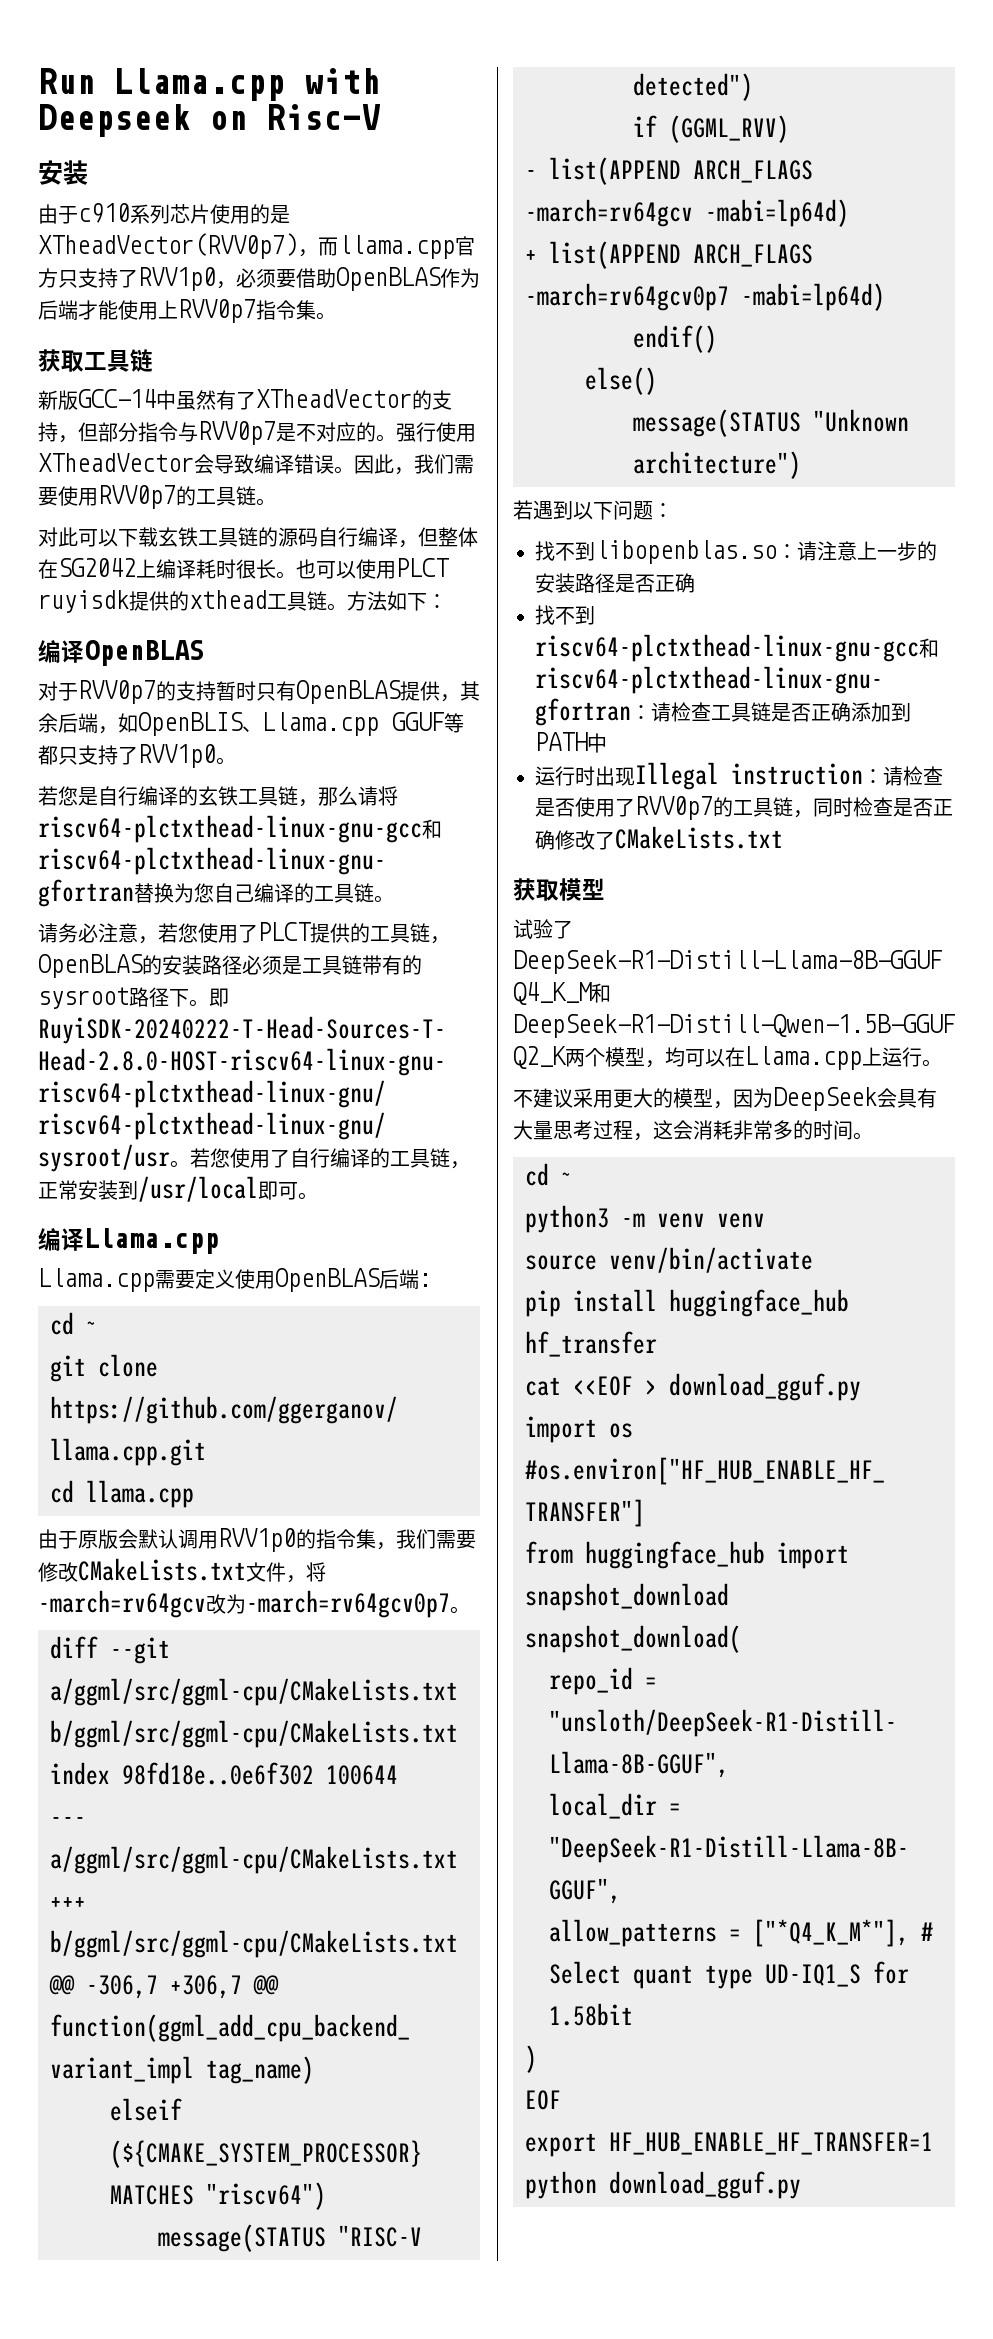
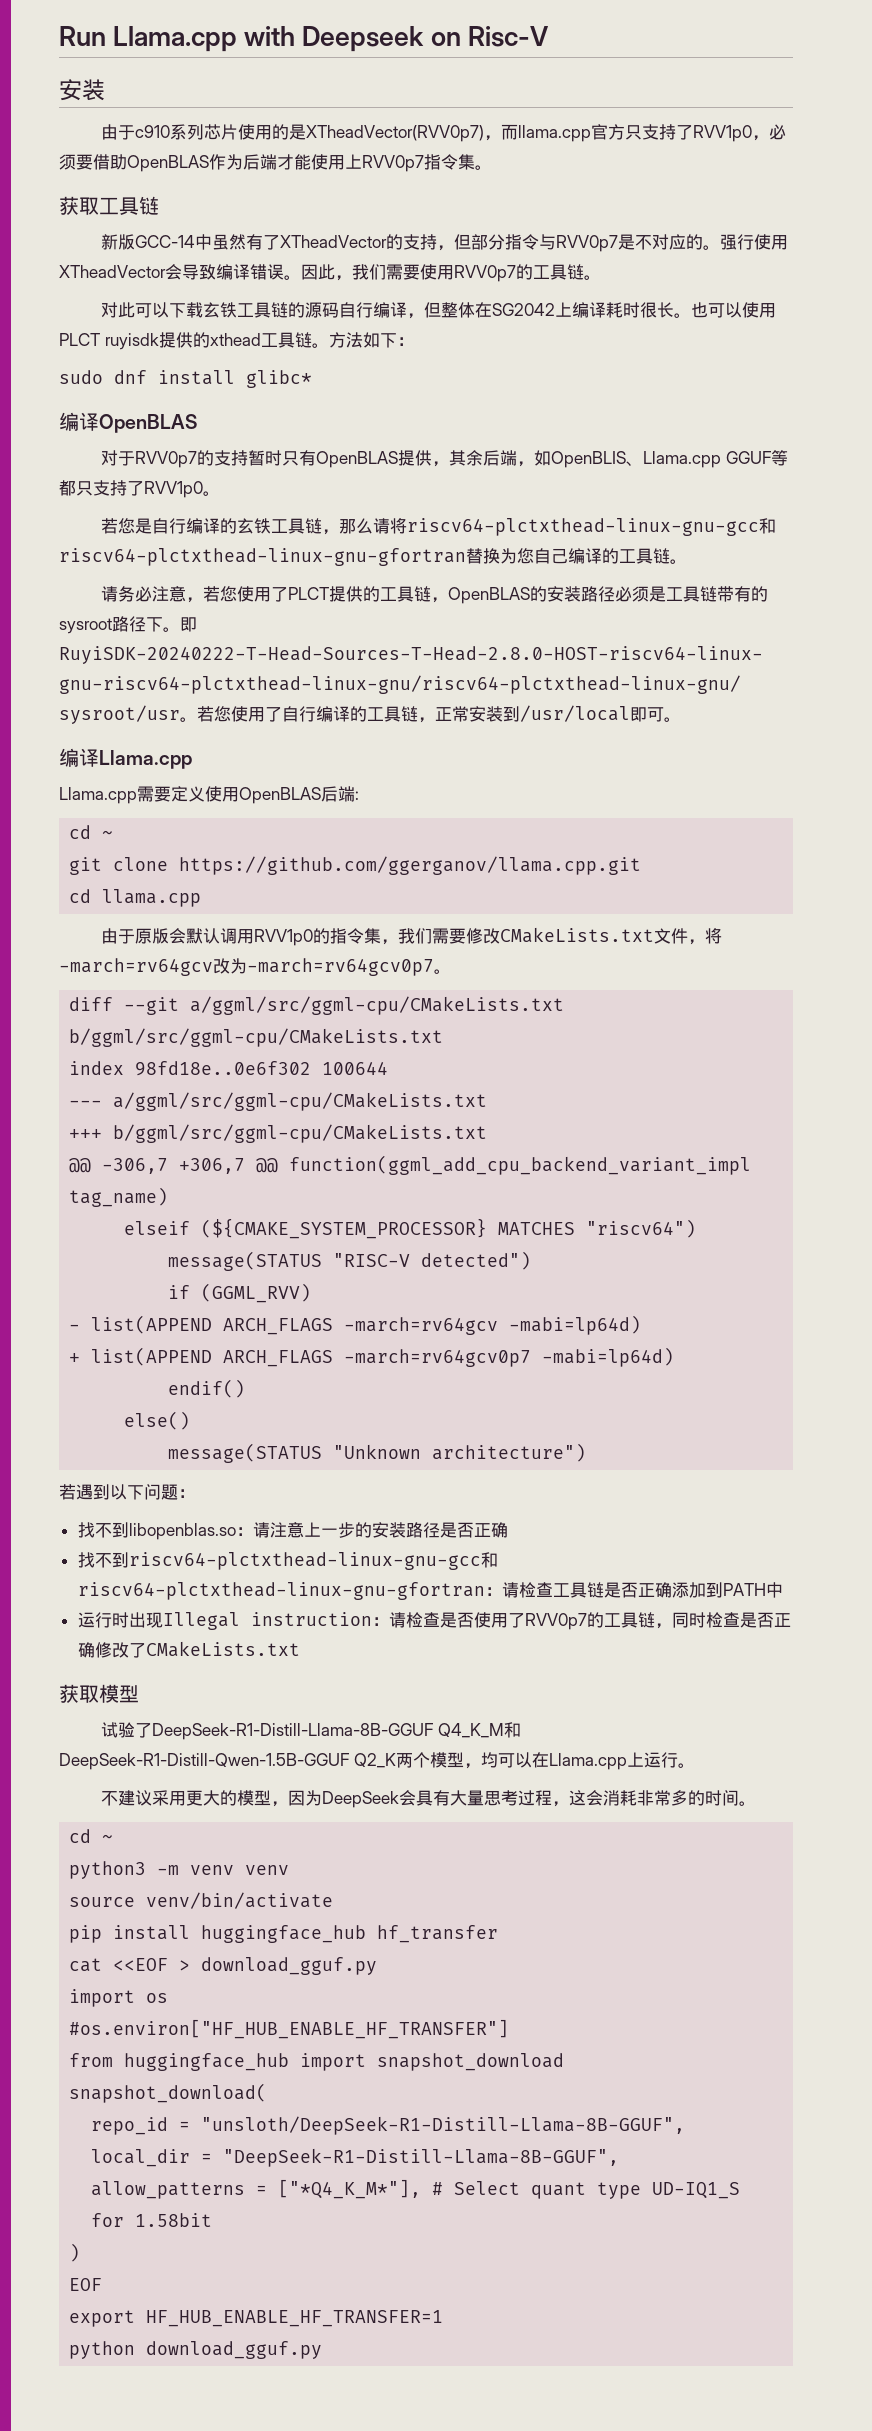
(447, 601) none -> [59,370,312,388] // sudo dnf install glibc*

